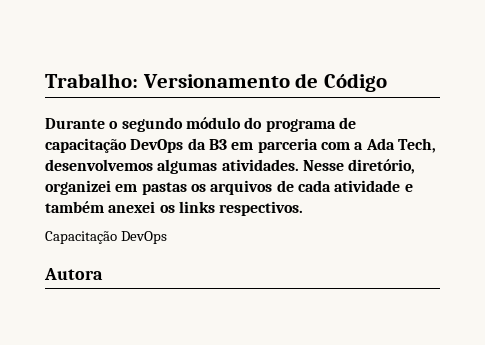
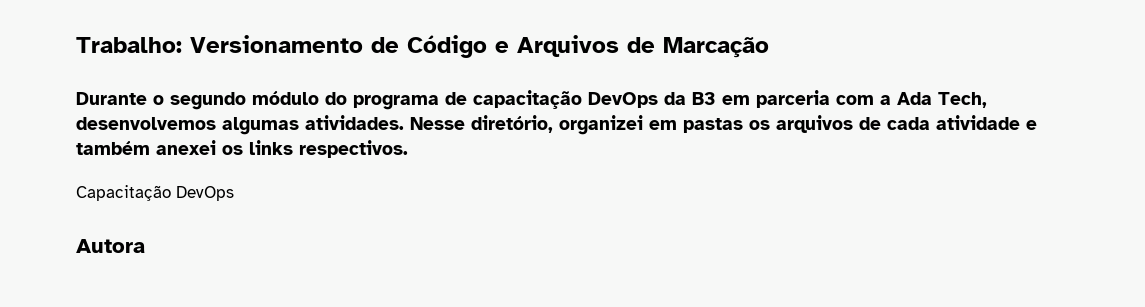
(387, 82) none -> [495,35,769,58] e Arquivos de Marcação

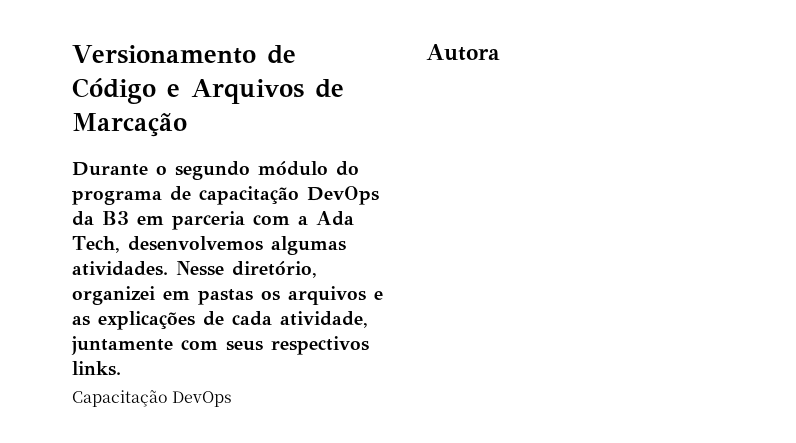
[76,37,182,53] Trabalho: -> (72, 54) none
[859,115,1037,130] [76,140,408,158] de cada atividade e também anexei os links respectivos. -> [374,291,383,300] [72,311,368,330] [71,336,369,355] [72,361,121,376] e as explicações de cada atividade, juntamente com seus respectivos links.

